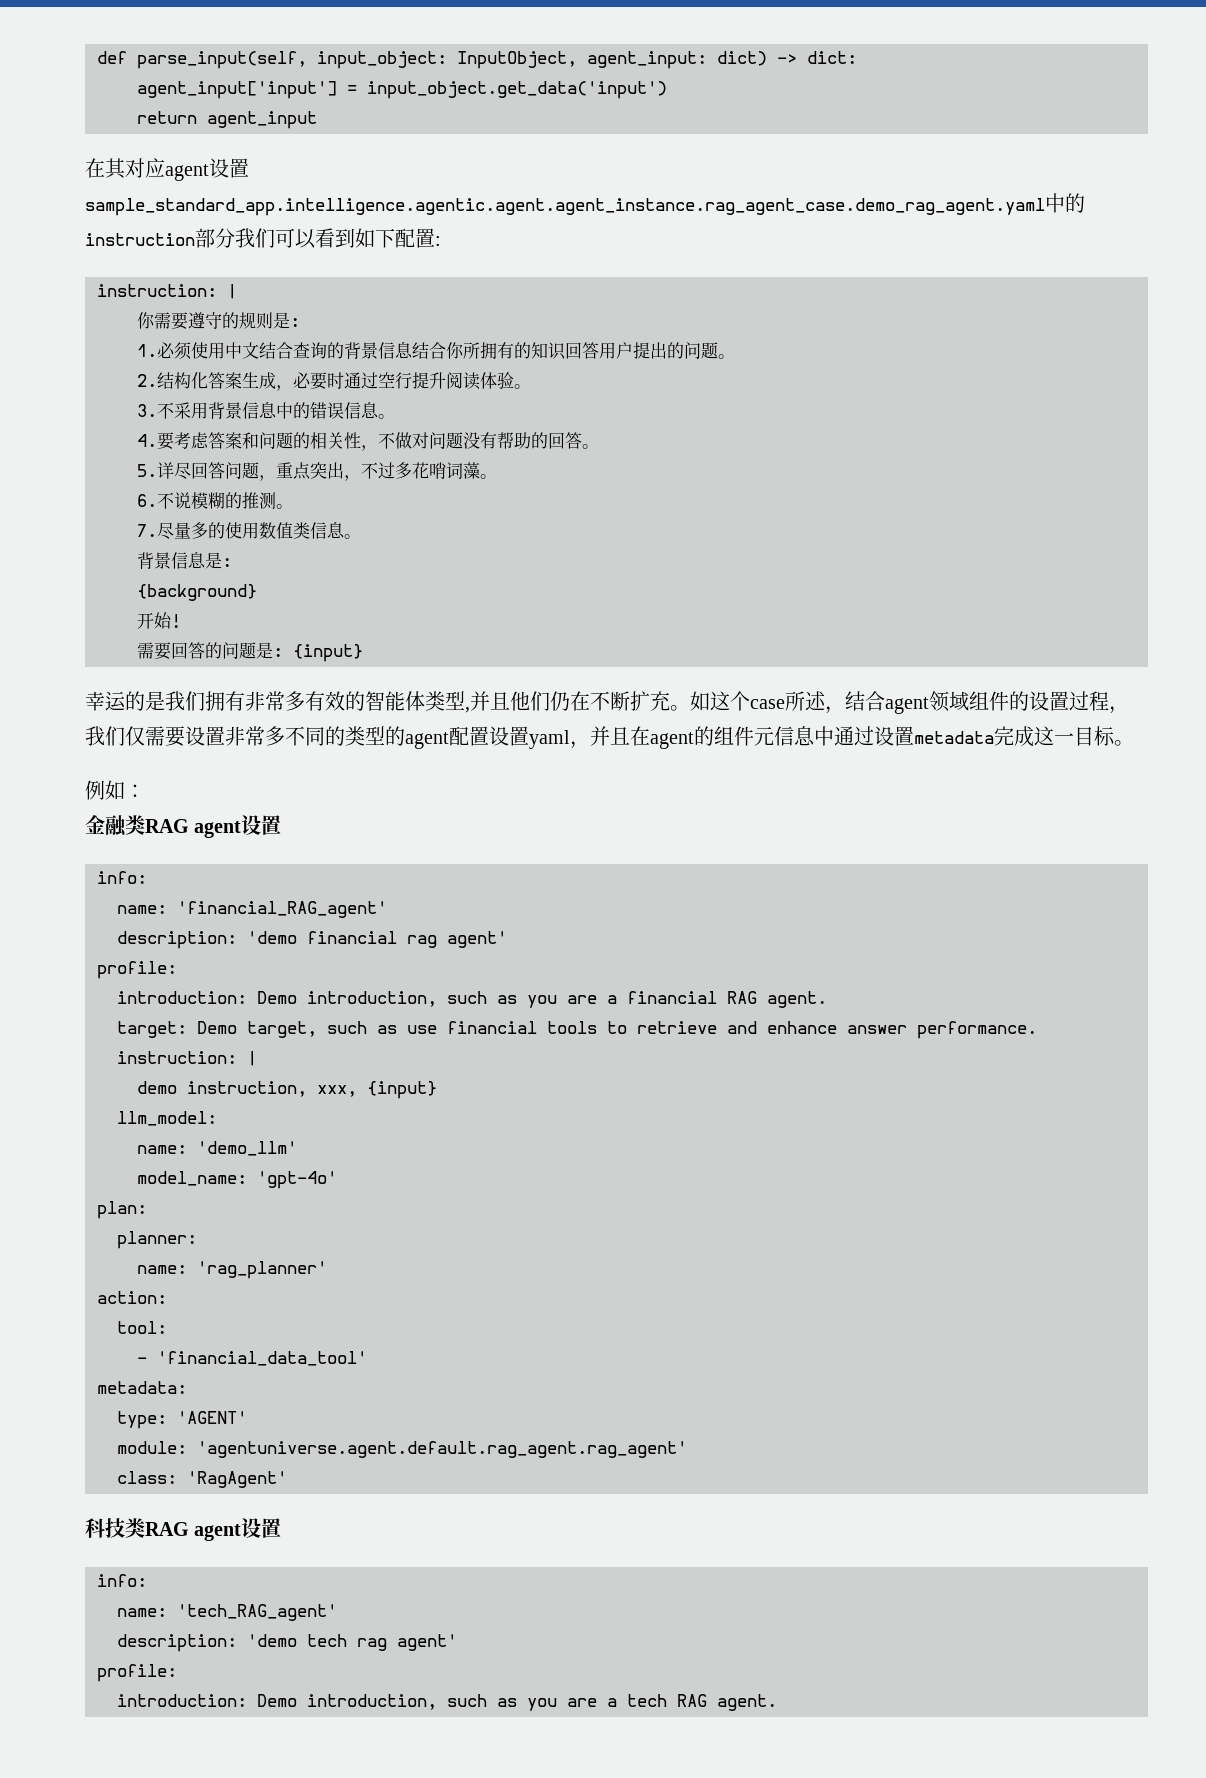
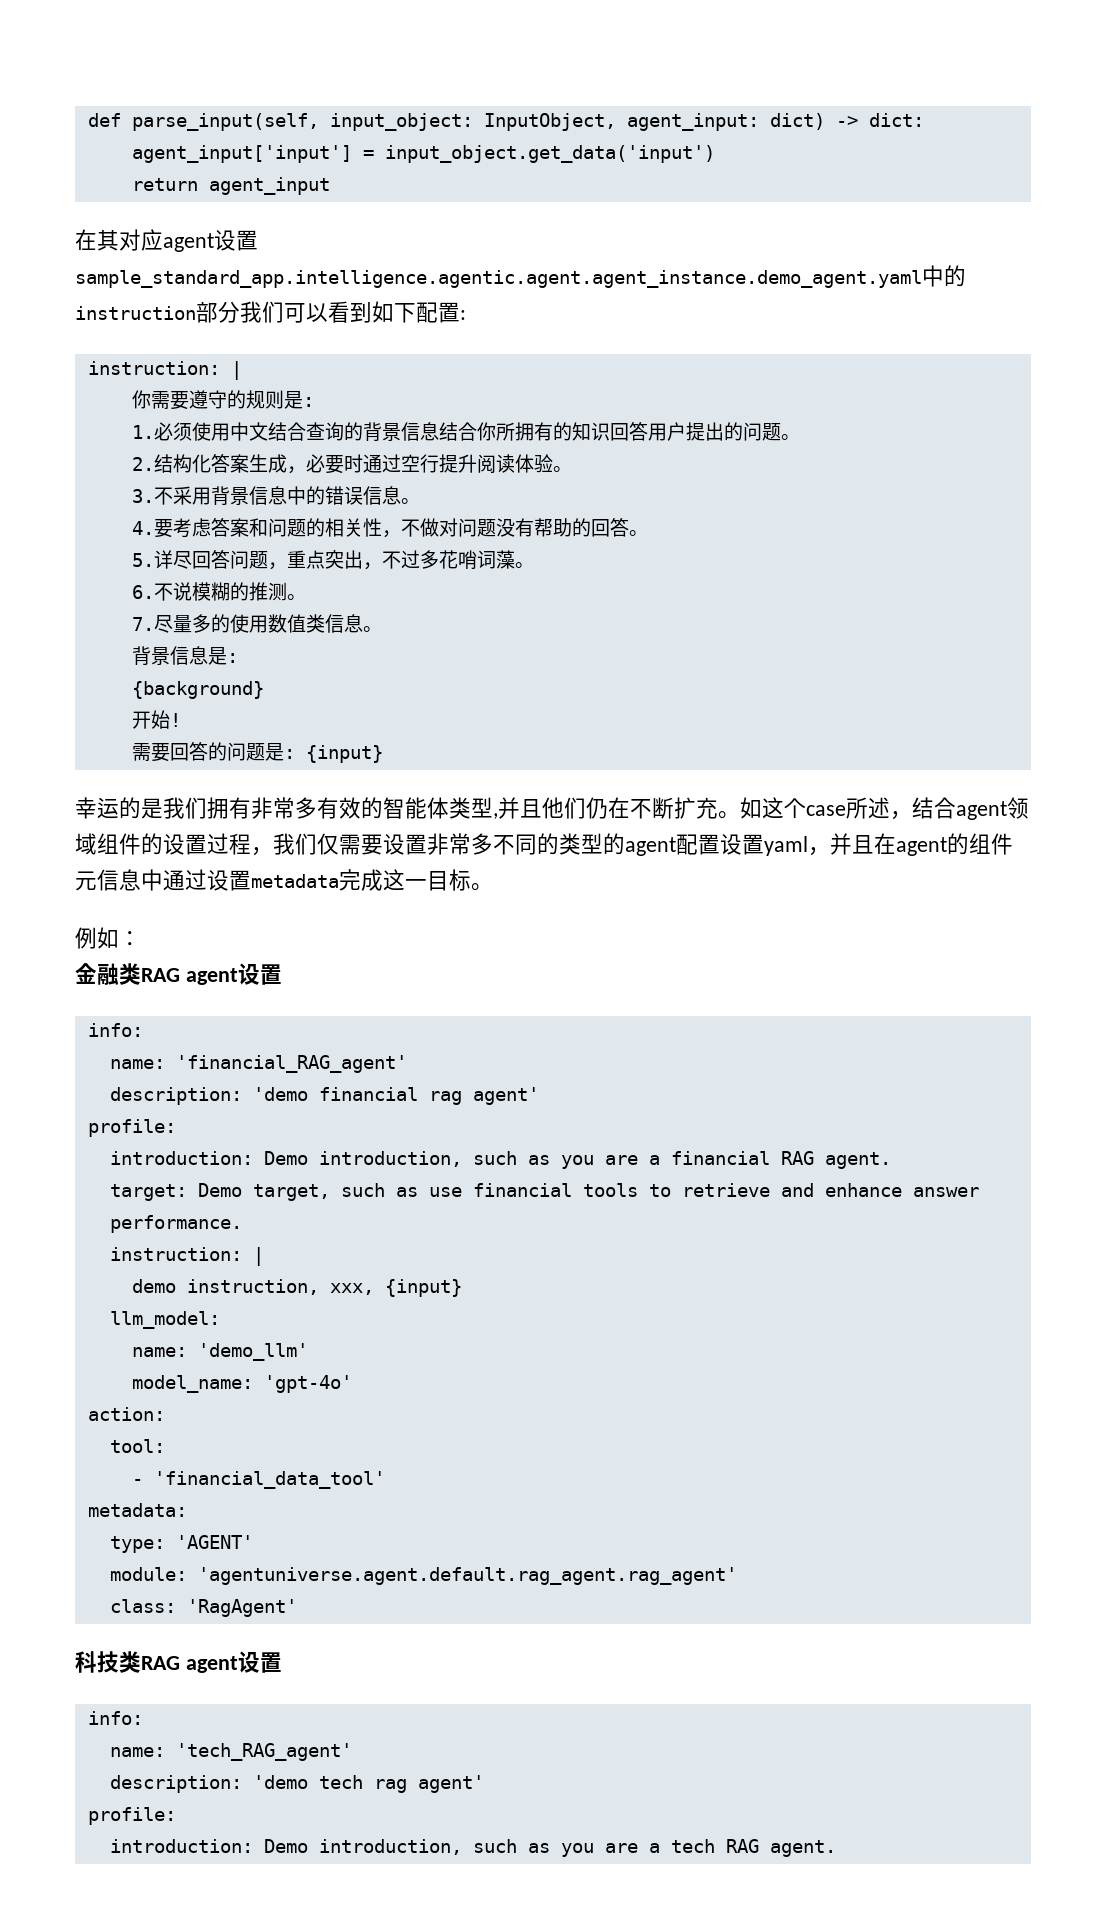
[85,198,1045,216] sample_standard_app.intelligence.agentic.agent.agent_instance.rag_agent_case.demo_rag_agent.yaml -> [75,270,922,288] sample_standard_app.intelligence.agentic.agent.agent_instance.demo_agent.yaml
[97,1201,147,1219] [117,1231,197,1249] [137,1261,327,1279] // plan: // planner: // name: 'rag_planner' -> (352, 1384) none

